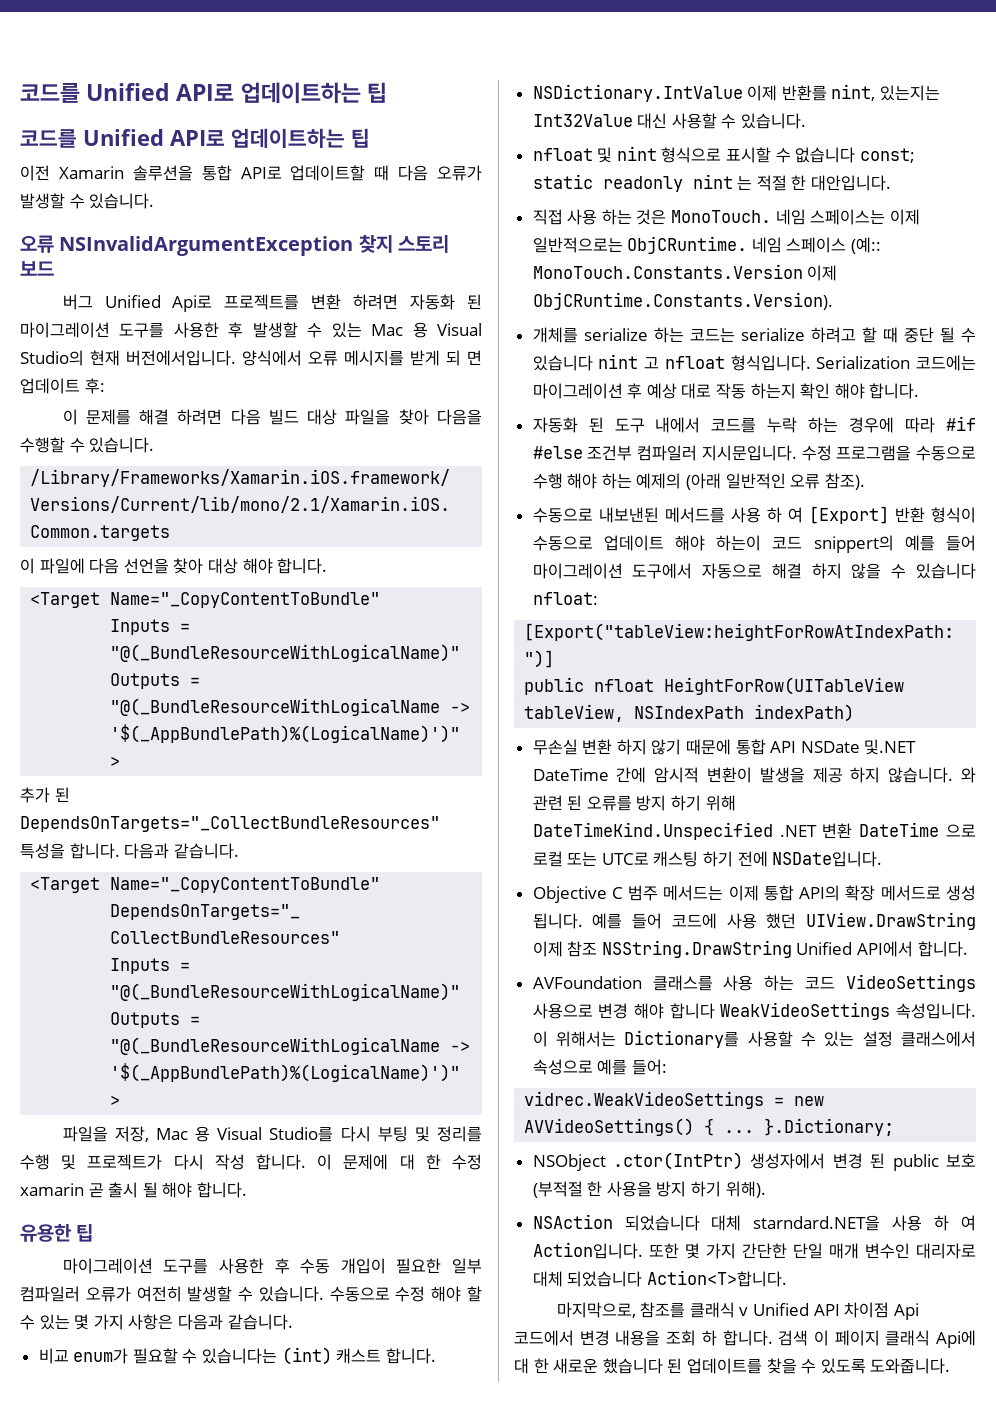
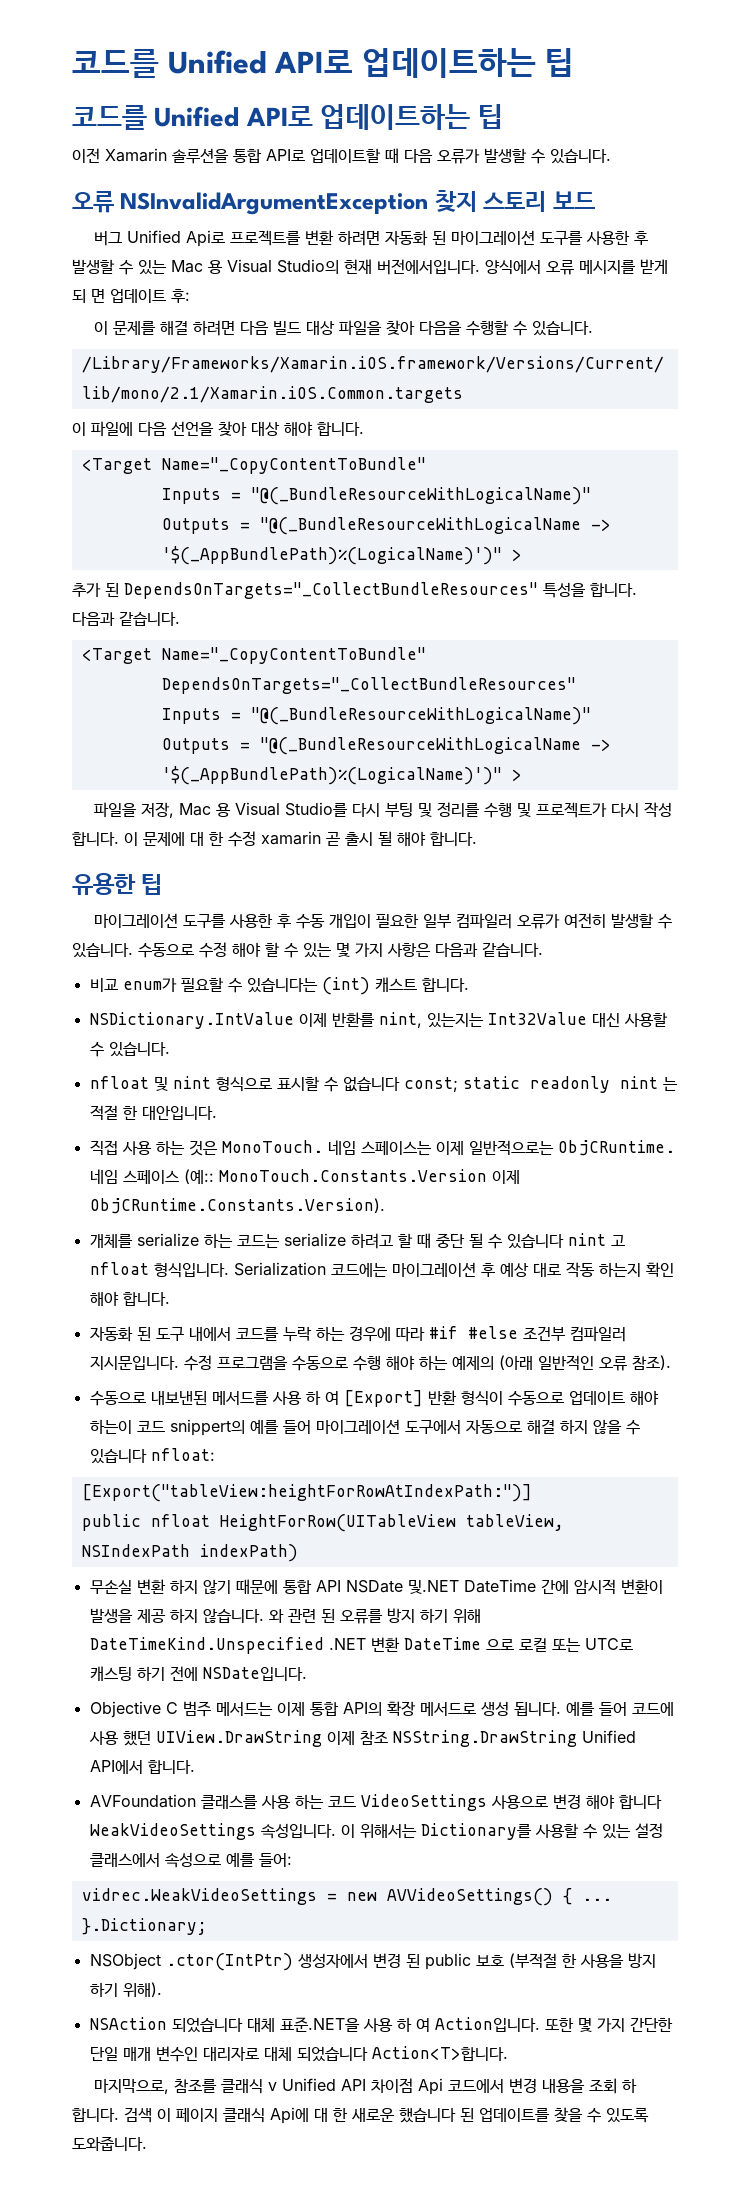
[753,1215,881,1231] starndard.NET을 -> [279,2017,360,2032] 표준.NET을

